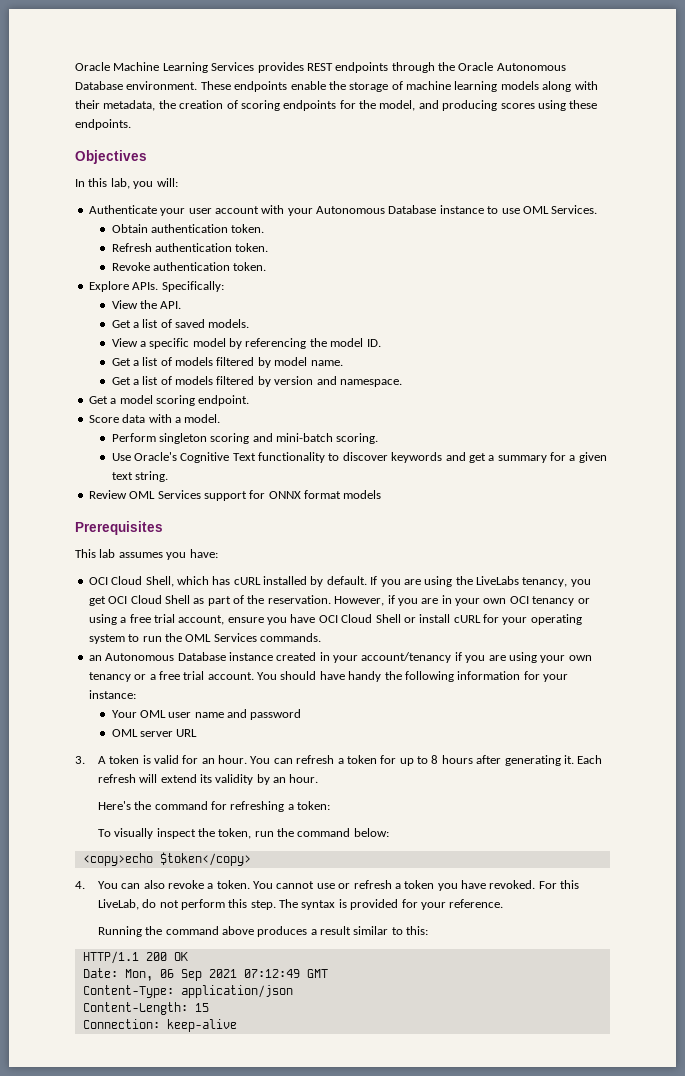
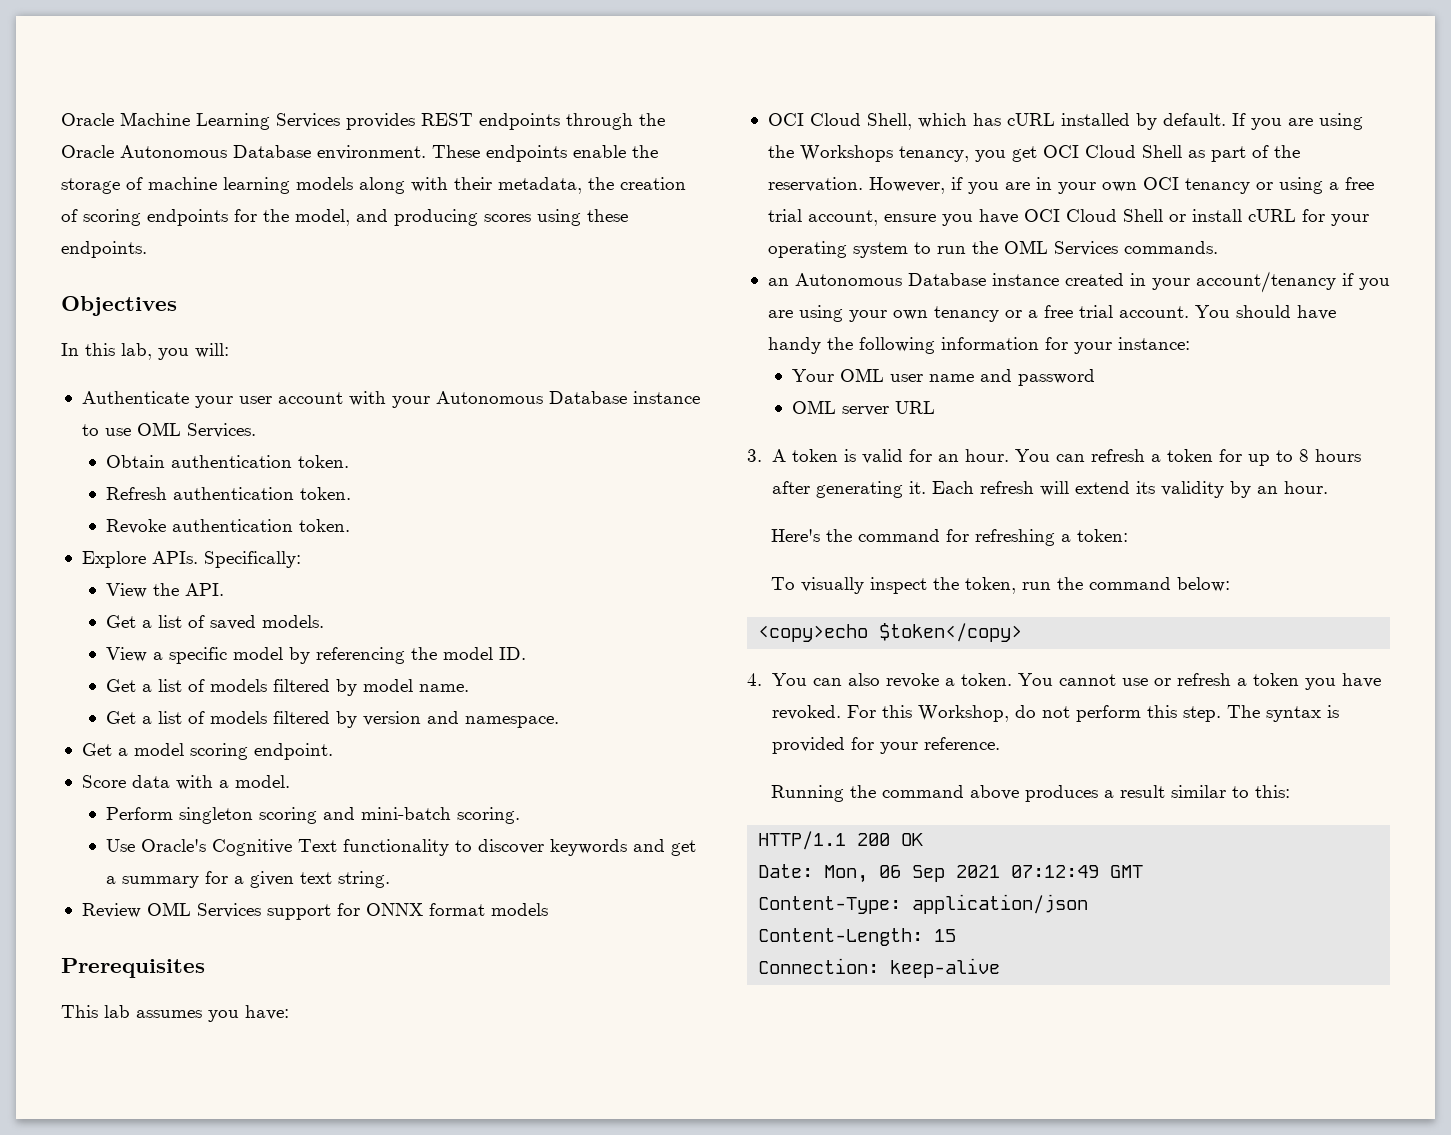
[476,576,519,585] LiveLabs -> [799,145,893,162] Workshops
[97,899,139,910] LiveLab, -> [917,705,1009,722] Workshop,

